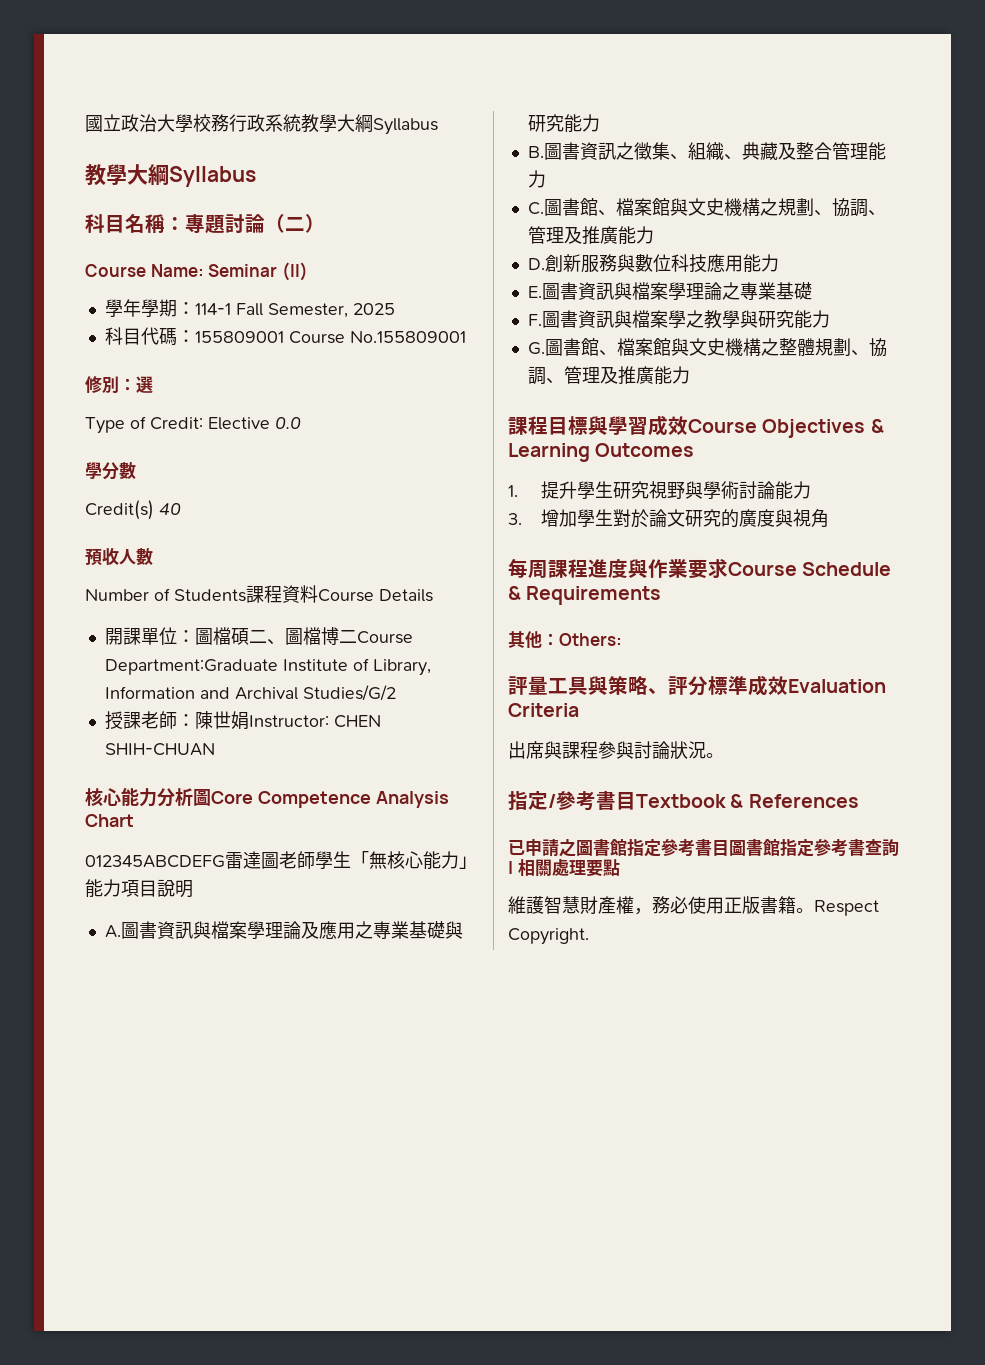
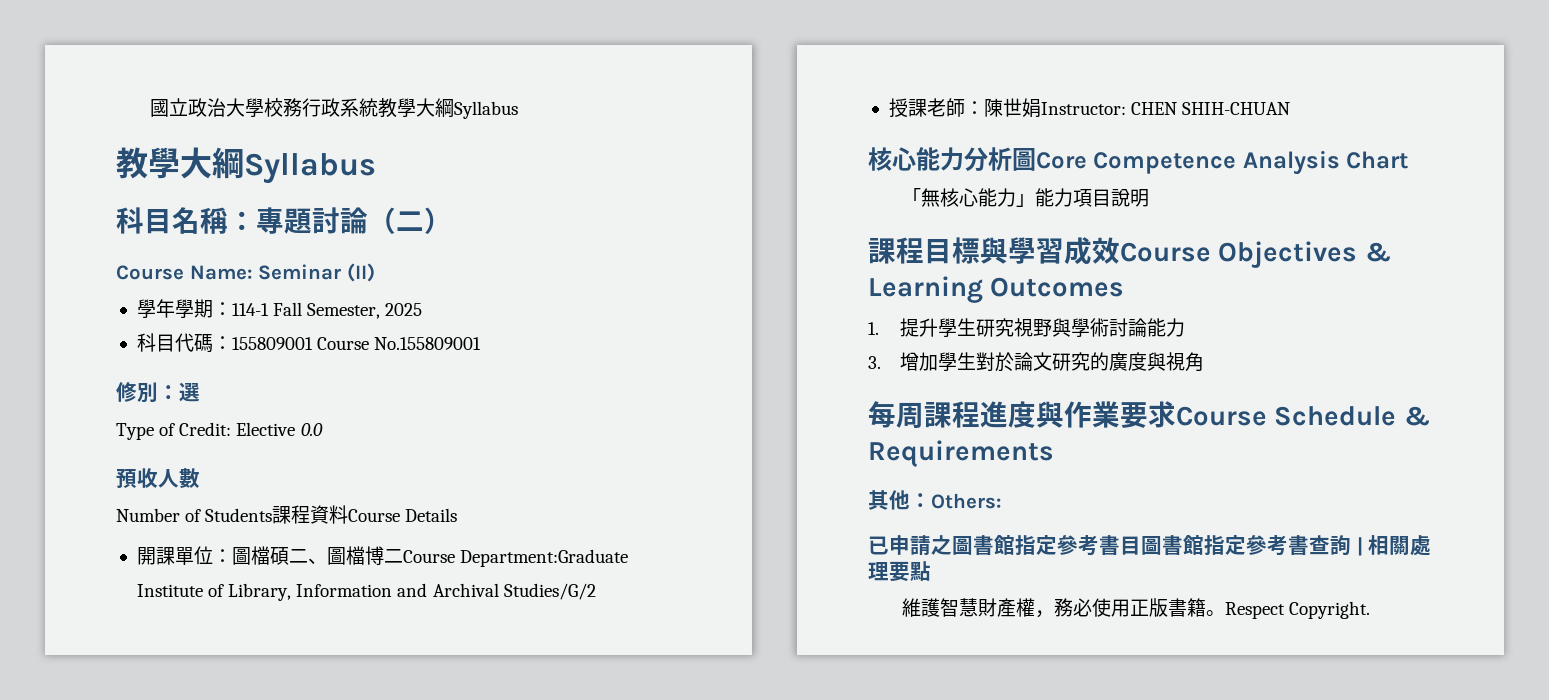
[85,462,136,480] [85,500,181,520] // 學分數 // Credit(s) 40 -> (323, 429) none
[85,851,351,869] 012345ABCDEFG雷達圖老師學生 -> (1409, 160) none
[104,921,463,939] [527,114,600,133] [527,142,886,161] [527,170,546,188] [527,198,886,217] [527,226,654,245] [527,254,779,273] [527,282,812,300] [527,310,830,329] [527,338,887,357] [527,366,690,385] // A.圖書資訊與檔案學理論及應用之專業基礎與研究能力 // B.圖書資訊之徵集、組織、典藏及整合管理能力 // C.圖書館、檔案館與文史機構之規劃、協調、管理及推廣能力 // D.創新服務與數位科技應用能力 // E.圖書資訊與檔案學理論之專業基礎 // F.圖書資訊與檔案學之教學與研究能力 // G.圖書館、檔案館與文史機構之整體規劃、協調、管理及推廣能力 -> (1149, 198) none
[508,675,886,696] [508,703,579,717] [508,741,724,760] [508,790,859,811] // 評量工具與策略、評分標準成效Evaluation Criteria // 出席與課程參與討論狀況。 // 指定/參考書目Textbook & References -> (1002, 501) none

